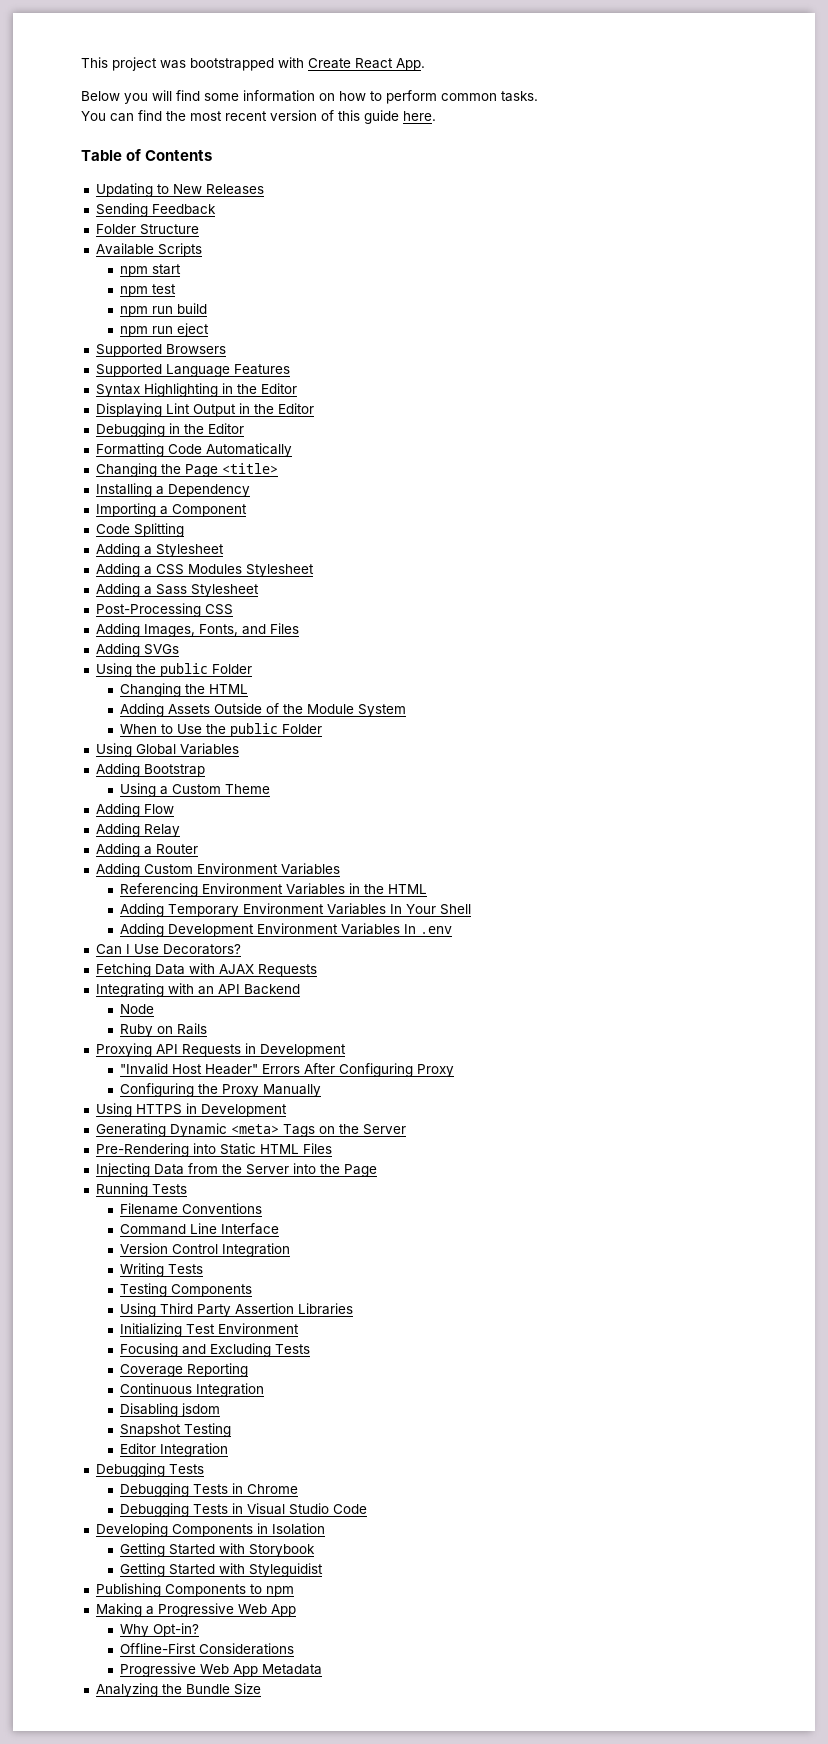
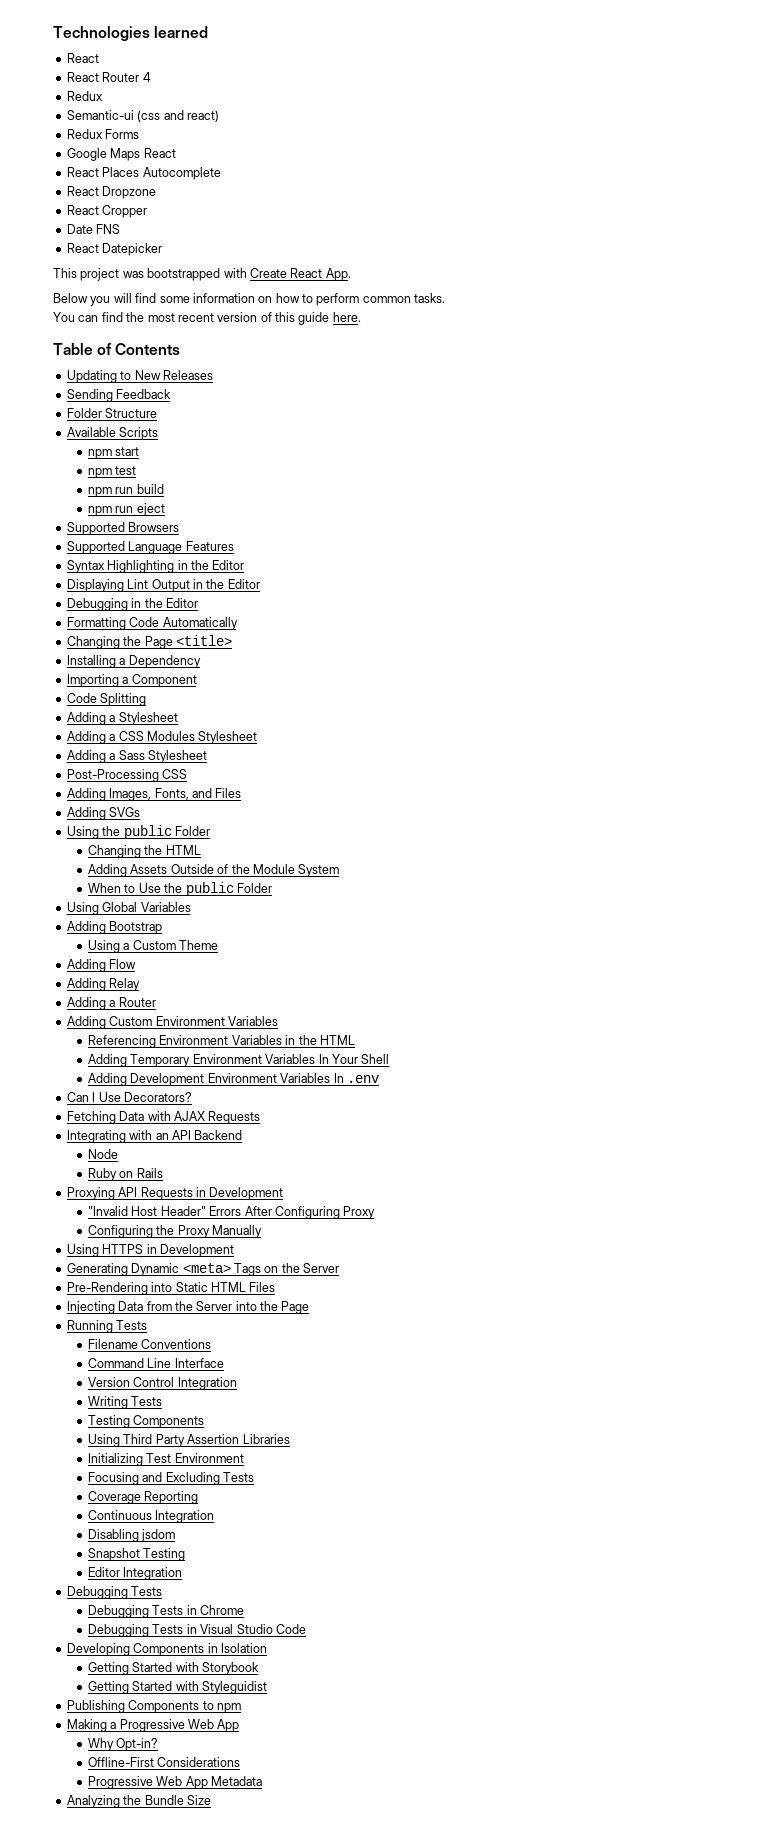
(81, 62) none -> [53,26,209,41] [66,53,99,63] [66,72,151,82] [66,91,103,101] [66,110,219,122] [66,129,140,139] [66,148,176,161] [66,167,221,180] [66,186,157,199] [66,205,148,218] [66,224,121,234] [66,243,163,256] Technologies learned // React // React Router 4 // Redux // Semantic-ui (css and react) // Redux Forms // Google Maps React // React Places Autocomplete // React Dropzone // React Cropper // Date FNS // React Datepicker //

